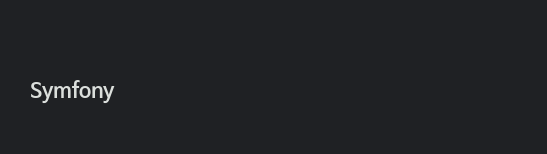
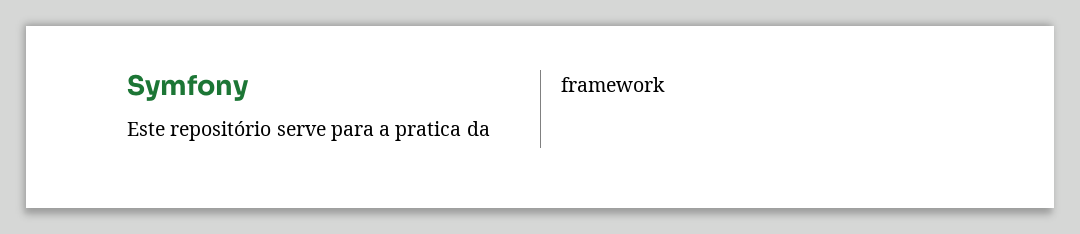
(115, 92) none -> [127,121,490,141] [561,77,665,92] // Este repositório serve para a pratica da framework

